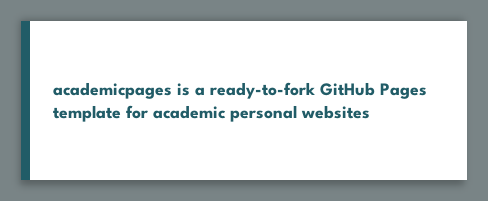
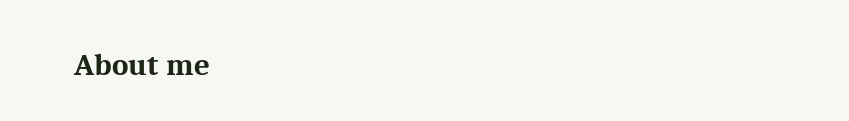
[53,82,427,99] [53,105,370,122] academicpages is a ready-to-fork GitHub Pages template for academic personal websites -> [73,53,211,75] About me

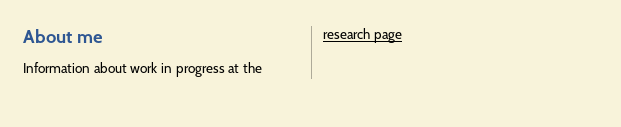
(211, 67) none -> [23,62,262,77] [323,28,402,43] // Information about work in progress at the research page

